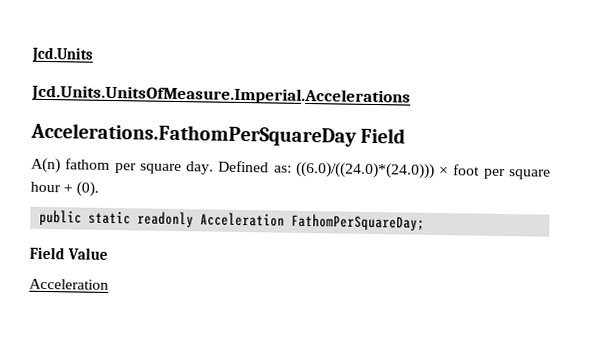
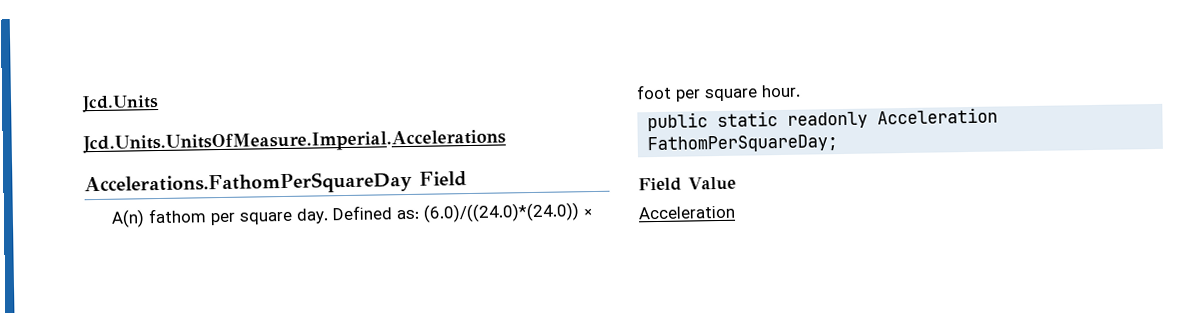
[295,161,435,179] ((6.0)/((24.0)*(24.0))) -> [422,202,580,223] (6.0)/((24.0)*(24.0))
[30,181,100,197] hour + (0). -> [761,84,801,98] hour.

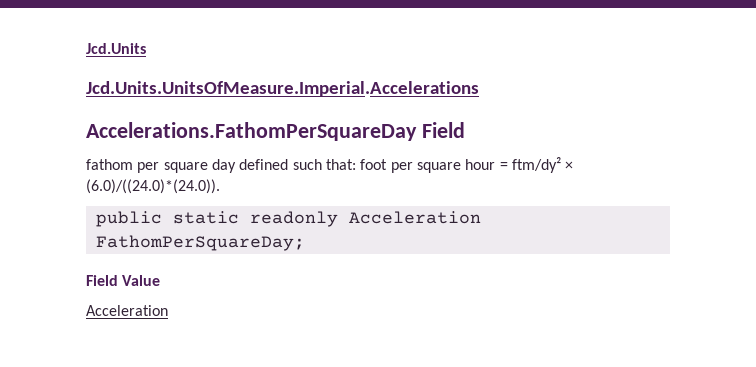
[110,209,145,228] A(n) -> (465, 130) none
[295,202,593,224] [636,84,801,102] day. Defined as: (6.0)/((24.0)*(24.0)) × foot per square hour. -> [211,157,574,173] [86,179,220,194] day defined such that: foot per square hour = ftm/dy² × (6.0)/((24.0)*(24.0)).

